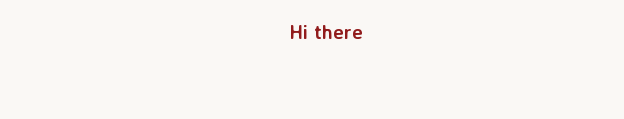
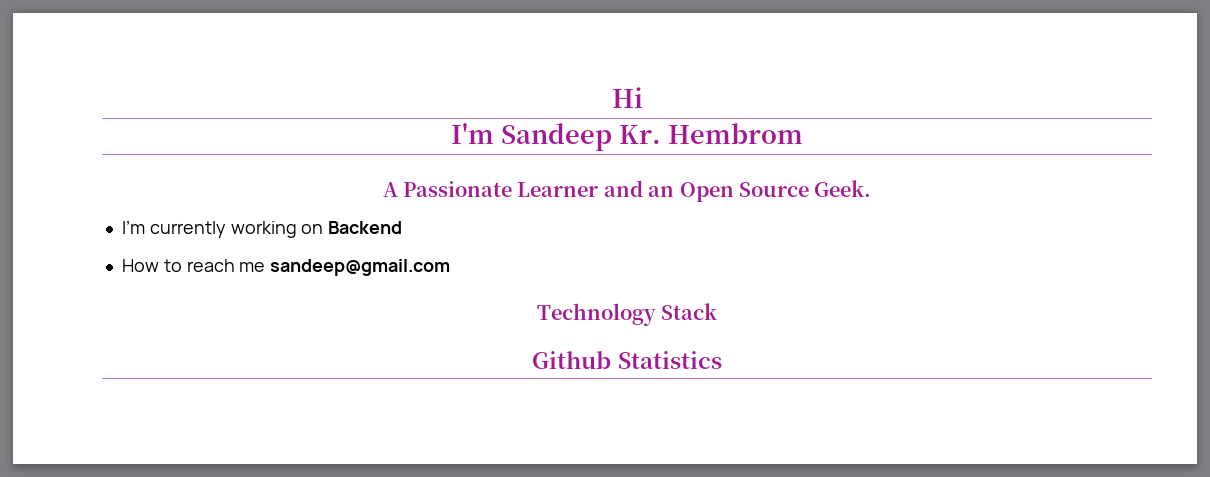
[314,25,363,39] there -> [451,123,803,151] [382,180,872,202] [121,221,403,238] [121,259,451,276] [536,303,718,326] [532,351,722,369] // I'm Sandeep Kr. Hembrom // A Passionate Learner and an Open Source Geek. // I’m currently working on Backend // How to reach me sandeep@gmail.com // Technology Stack // Github Statistics

